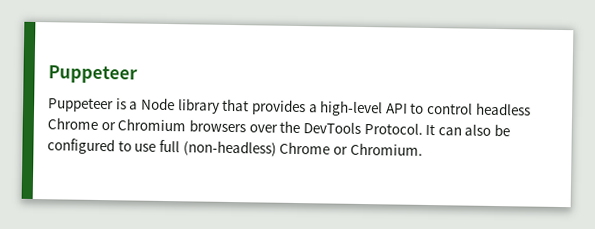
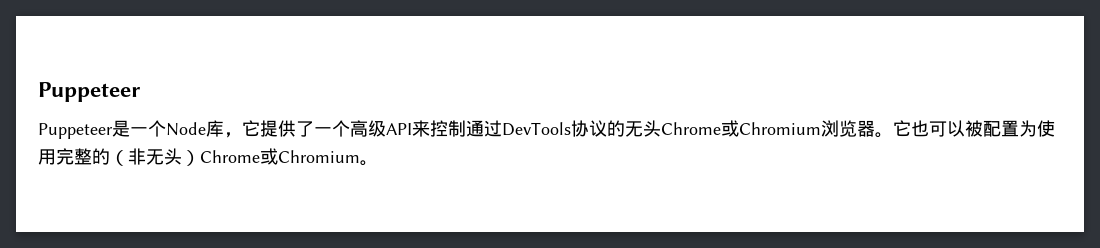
[115,97,531,117] [47,117,511,137] [47,138,423,157] is a Node library that provides a high-level API to control headless Chrome or Chromium browsers over the DevTools Protocol. It can also be configured to use full (non-headless) Chrome or Chromium. -> [112,120,1055,138] [38,148,378,166] 是一个Node库，它提供了一个高级API来控制通过DevTools协议的无头Chrome或Chromium浏览器。它也可以被配置为使用完整的（非无头）Chrome或Chromium。

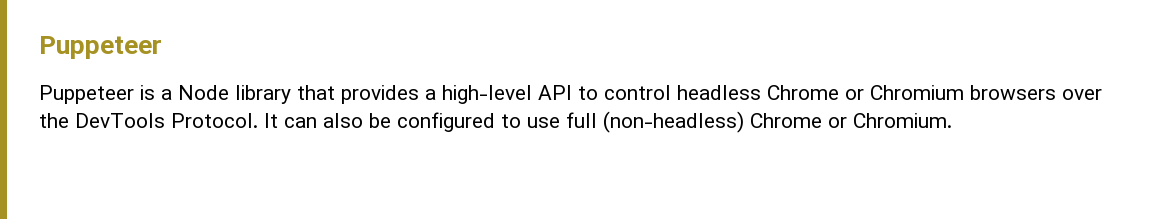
[112,120,1055,138] [38,148,378,166] 是一个Node库，它提供了一个高级API来控制通过DevTools协议的无头Chrome或Chromium浏览器。它也可以被配置为使用完整的（非无头）Chrome或Chromium。 -> [140,85,1102,104] [39,111,952,133] is a Node library that provides a high-level API to control headless Chrome or Chromium browsers over the DevTools Protocol. It can also be configured to use full (non-headless) Chrome or Chromium.

